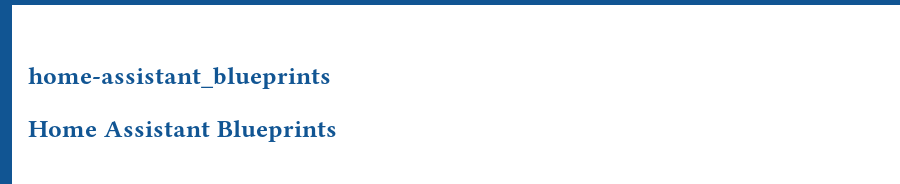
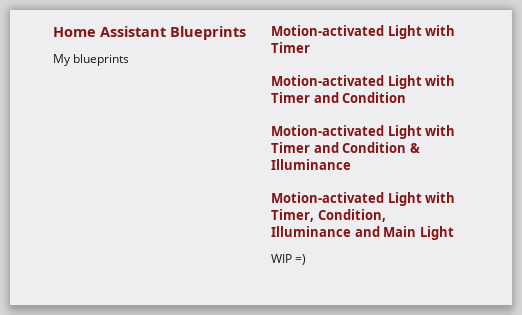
[28,67,331,89] home-assistant_blueprints // -> (53, 32) none
(337, 131) none -> [53,54,130,66] [271,25,456,39] [271,42,310,53] [271,75,456,89] [271,92,407,103] [271,125,456,139] [271,142,420,153] [271,159,351,170] [271,192,456,206] [271,209,386,222] [271,226,454,240] [271,254,307,265] // My blueprints // Motion-activated Light with Timer // Motion-activated Light with Timer and Condition // Motion-activated Light with Timer and Condition & Illuminance // Motion-activated Light with Timer, Condition, Illuminance and Main Light // WIP =)

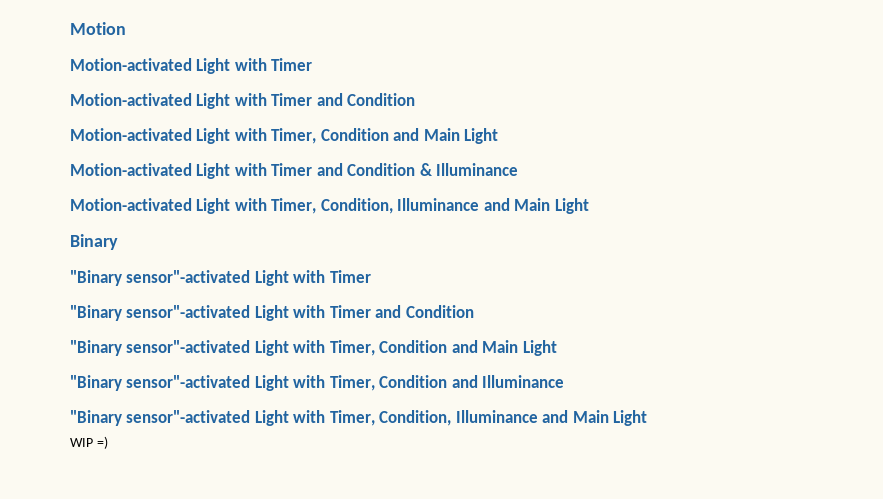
[53,26,246,40] [53,54,130,66] Home Assistant Blueprints // My blueprints -> [70,22,126,35] Motion
(407, 97) none -> [70,128,499,144] // Motion-activated Light with Timer, Condition and Main Light
(454, 233) none -> [70,234,118,250] [70,270,371,286] [70,305,474,321] [70,340,557,356] [70,375,565,391] [70,410,648,426] // Binary // "Binary sensor"-activated Light with Timer // "Binary sensor"-activated Light with Timer and Condition // "Binary sensor"-activated Light with Timer, Condition and Main Light // "Binary sensor"-activated Light with Timer, Condition and Illuminance // "Binary sensor"-activated Light with Timer, Condition, Illuminance and Main Light

